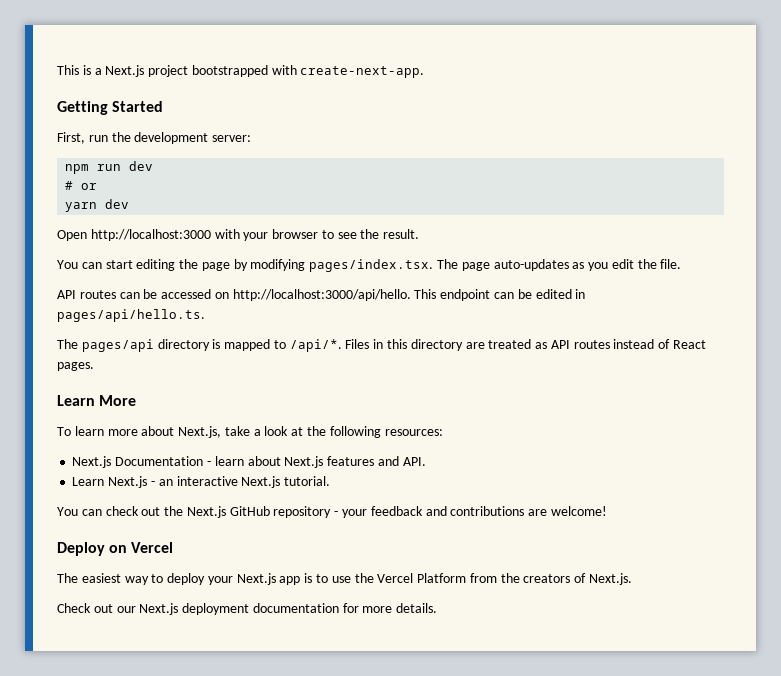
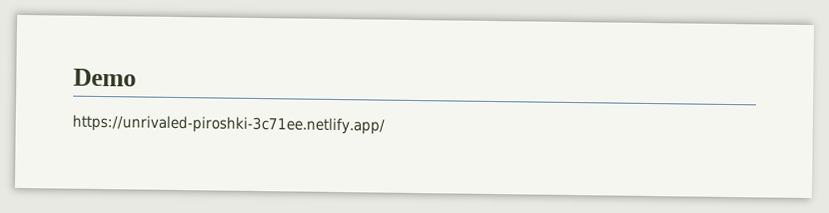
[57,65,425,78] [57,101,164,115] [57,132,252,144] [65,161,154,174] [65,181,98,190] [65,199,130,212] [57,229,420,241] [57,259,682,272] [57,289,586,301] [57,309,205,322] [57,339,707,352] [57,362,94,371] [57,395,137,406] [57,426,443,438] [72,456,426,468] [72,476,331,488] [57,506,607,518] [57,542,174,556] [57,573,633,585] [57,603,438,615] This is a Next.js project bootstrapped with create-next-app. // Getting Started // First, run the development server: // npm run dev // # or // yarn dev // Open http://localhost:3000 with your browser to see the result. // You can start editing the page by modifying pages/index.tsx. The page auto-updates as you edit the file. // API routes can be accessed on http://localhost:3000/api/hello. This endpoint can be edited in pages/api/hello.ts. // The pages/api directory is mapped to /api/*. Files in this directory are treated as API routes instead of React pages. // Learn More // To learn more about Next.js, take a look at the following resources: // Next.js Documentation - learn about Next.js features and API. // Learn Next.js - an interactive Next.js tutorial. // You can check out the Next.js GitHub repository - your feedback and contributions are welcome! // Deploy on Vercel // The easiest way to deploy your Next.js app is to use the Vercel Platform from the creators of Next.js. // Check out our Next.js deployment documentation for more details. -> [73,68,137,87] [72,114,385,135] Demo // https://unrivaled-piroshki-3c71ee.netlify.app/

